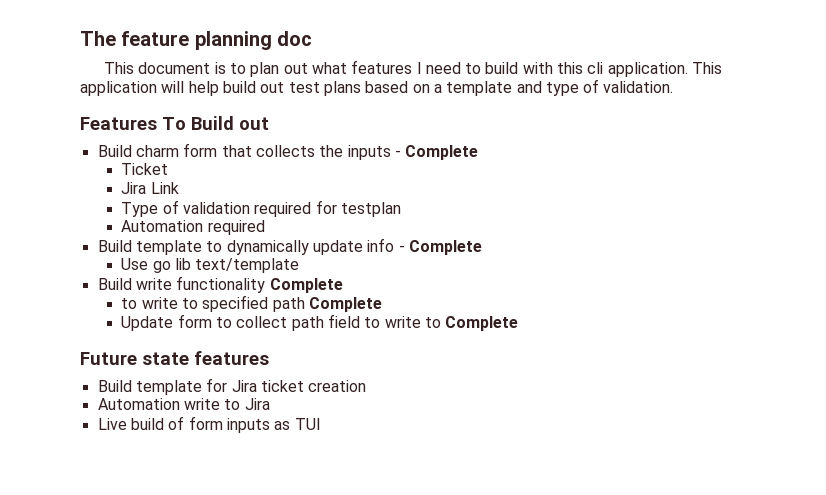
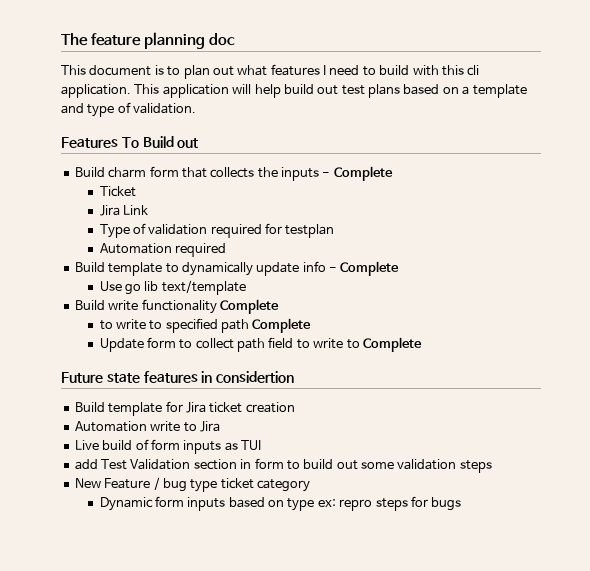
(269, 358) none -> [201,371,295,383] in considertion
(321, 424) none -> [74,458,492,473] [74,477,310,492] [99,496,462,511] // add Test Validation section in form to build out some validation steps // New Feature / bug type ticket category // Dynamic form inputs based on type ex: repro steps for bugs

